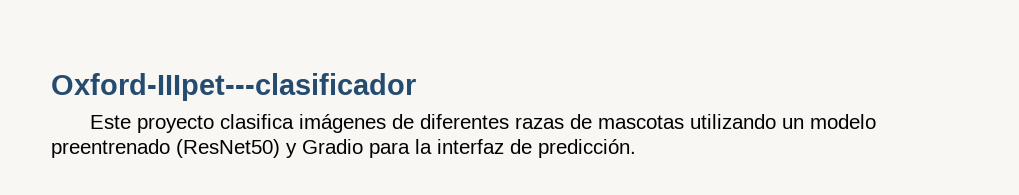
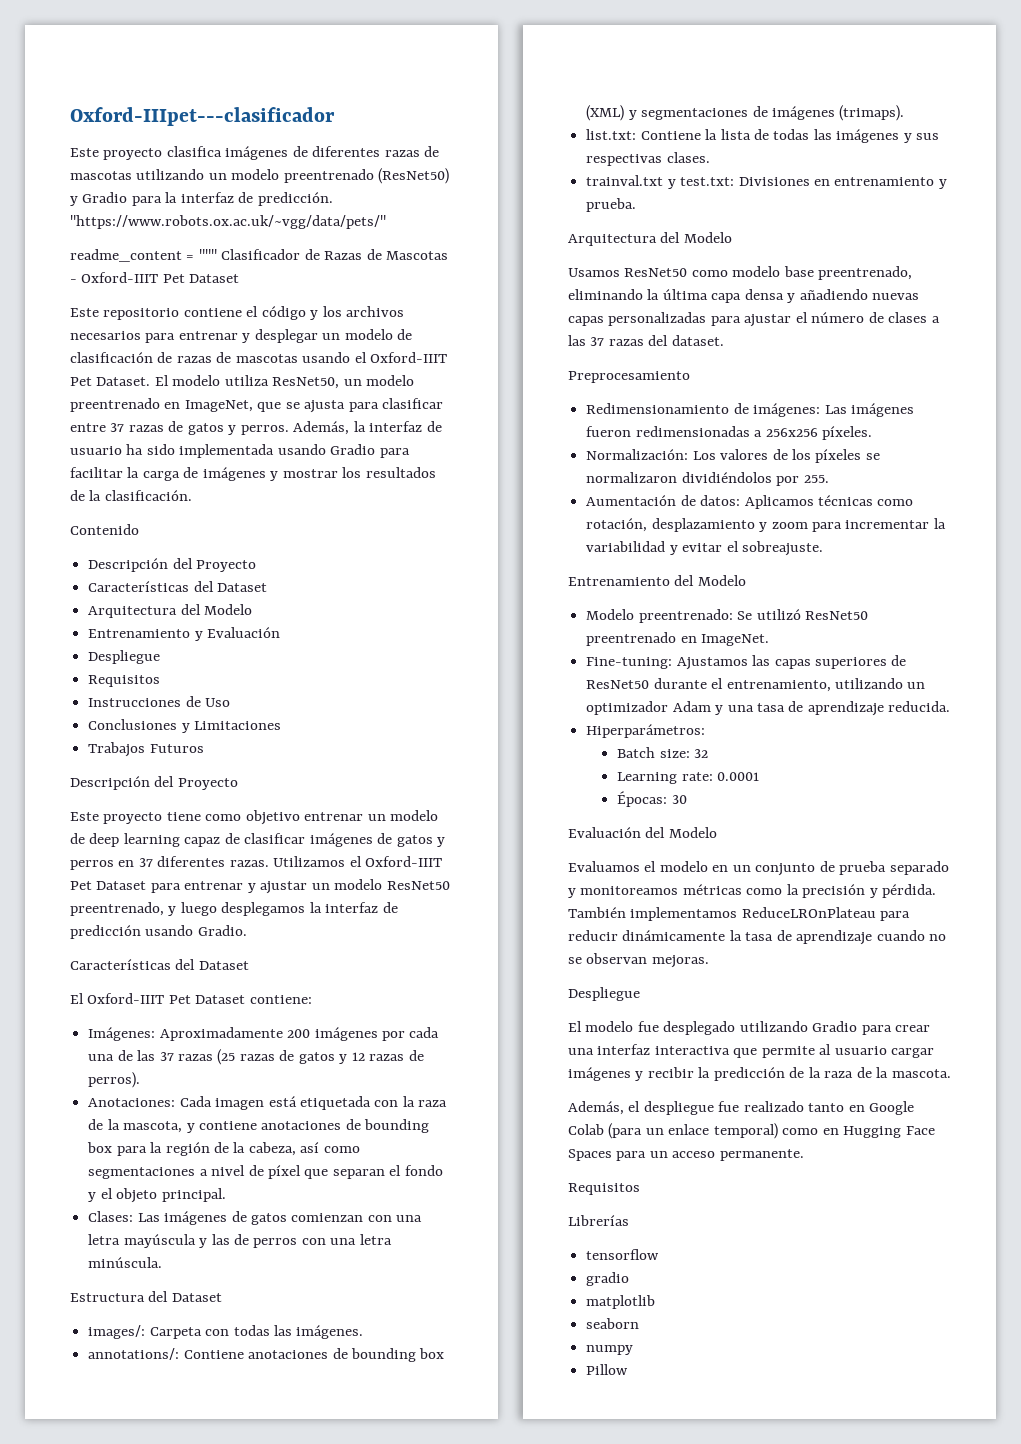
(636, 148) none -> [70,215,386,229] [70,249,449,262] [70,272,240,283] [70,306,405,320] [70,329,413,343] [70,352,448,363] [70,375,415,389] [70,398,444,413] [70,421,442,435] [70,444,410,458] [70,467,436,481] [70,490,192,501] [70,524,139,535] [88,558,257,572] [88,581,268,592] [88,604,253,618] [88,627,281,641] [88,650,161,664] [88,675,161,687] [88,696,231,707] [88,719,282,733] [88,742,204,757] [70,776,238,790] [70,810,439,825] [70,833,446,847] [70,856,443,870] [70,879,450,894] [70,902,398,916] [70,925,247,939] [70,959,249,970] [70,993,312,1004] [88,1027,440,1041] [88,1049,424,1065] [88,1072,141,1088] [88,1096,448,1110] [88,1119,430,1133] [87,1142,360,1156] [88,1165,443,1179] [88,1188,226,1203] [88,1211,423,1225] [88,1234,392,1248] [88,1257,163,1268] [70,1291,222,1302] [88,1325,364,1339] [88,1348,445,1362] [586,105,905,121] [586,129,940,143] [586,152,710,166] [586,175,947,189] [586,198,637,212] [568,232,732,246] [568,266,913,280] [568,289,920,303] [568,312,940,327] [568,335,724,346] [568,371,690,383] [586,403,914,417] [586,426,872,440] [586,449,880,463] [586,472,829,486] [586,495,914,509] [586,518,946,532] [586,541,823,556] [568,575,746,586] [586,609,868,623] [586,632,770,646] [586,655,907,670] [586,678,926,692] [586,701,951,716] [586,724,706,738] [617,747,709,758] [617,772,760,784] [617,791,687,807] [568,827,717,838] [568,861,949,876] [568,884,937,898] [568,907,911,921] [568,930,947,945] [568,953,709,968] [568,987,640,1001] [568,1021,931,1035] [568,1044,935,1058] [568,1067,951,1081] [568,1101,915,1115] [568,1123,935,1139] [568,1149,804,1161] [568,1183,640,1195] [568,1215,629,1226] [586,1249,660,1260] [586,1272,630,1286] [586,1295,656,1309] [586,1318,640,1329] [586,1345,634,1355] [586,1364,629,1375] "https://www.robots.ox.ac.uk/~vgg/data/pets/" // readme_content = """ Clasificador de Razas de Mascotas - Oxford-IIIT Pet Dataset // Este repositorio contiene el código y los archivos necesarios para entrenar y desplegar un modelo de clasificación de razas de mascotas usando el Oxford-IIIT Pet Dataset. El modelo utiliza ResNet50, un modelo preentrenado en ImageNet, que se ajusta para clasificar entre 37 razas de gatos y perros. Además, la interfaz de usuario ha sido implementada usando Gradio para facilitar la carga de imágenes y mostrar los resultados de la clasificación. // Contenido // Descripción del Proyecto // Características del Dataset // Arquitectura del Modelo // Entrenamiento y Evaluación // Despliegue // Requisitos // Instrucciones de Uso // Conclusiones y Limitaciones // Trabajos Futuros // Descripción del Proyecto // Este proyecto tiene como objetivo entrenar un modelo de deep learning capaz de clasificar imágenes de gatos y perros en 37 diferentes razas. Utilizamos el Oxford-IIIT Pet Dataset para entrenar y ajustar un modelo ResNet50 preentrenado, y luego desplegamos la interfaz de predicción usando Gradio. // Características del Dataset // El Oxford-IIIT Pet Dataset contiene: // Imágenes: Aproximadamente 200 imágenes por cada una de las 37 razas (25 razas de gatos y 12 razas de perros). // Anotaciones: Cada imagen está etiquetada con la raza de la mascota, y contiene anotaciones de bounding box para la región de la cabeza, así como segmentaciones a nivel de píxel que separan el fondo y el objeto principal. // Clases: Las imágenes de gatos comienzan con una letra mayúscula y las de perros con una letra minúscula. // Estructura del Dataset // images/: Carpeta con todas las imágenes. // annotations/: Contiene anotaciones de bounding box (XML) y segmentaciones de imágenes (trimaps). // list.txt: Contiene la lista de todas las imágenes y sus respectivas clases. // trainval.txt y test.txt: Divisiones en entrenamiento y prueba. // Arquitectura del Modelo // Usamos ResNet50 como modelo base preentrenado, eliminando la última capa densa y añadiendo nuevas capas personalizadas para ajustar el número de clases a las 37 razas del dataset. // Preprocesamiento // Redimensionamiento de imágenes: Las imágenes fueron redimensionadas a 256x256 píxeles. // Normalización: Los valores de los píxeles se normalizaron dividiéndolos por 255. // Aumentación de datos: Aplicamos técnicas como rotación, desplazamiento y zoom para incrementar la variabilidad y evitar el sobreajuste. // Entrenamiento del Modelo // Modelo preentrenado: Se utilizó ResNet50 preentrenado en ImageNet. // Fine-tuning: Ajustamos las capas superiores de ResNet50 durante el entrenamiento, utilizando un optimizador Adam y una tasa de aprendizaje reducida. // Hiperparámetros: // Batch size: 32 // Learning rate: 0.0001 // Épocas: 30 // Evaluación del Modelo // Evaluamos el modelo en un conjunto de prueba separado y monitoreamos métricas como la precisión y pérdida. También implementamos ReduceLROnPlateau para reducir dinámicamente la tasa de aprendizaje cuando no se observan mejoras. // Despliegue // El modelo fue desplegado utilizando Gradio para crear una interfaz interactiva que permite al usuario cargar imágenes y recibir la predicción de la raza de la mascota. // Además, el despliegue fue realizado tanto en Google Colab (para un enlace temporal) como en Hugging Face Spaces para un acceso permanente. // Requisitos // Librerías // tensorflow // gradio // matplotlib // seaborn // numpy // Pillow

